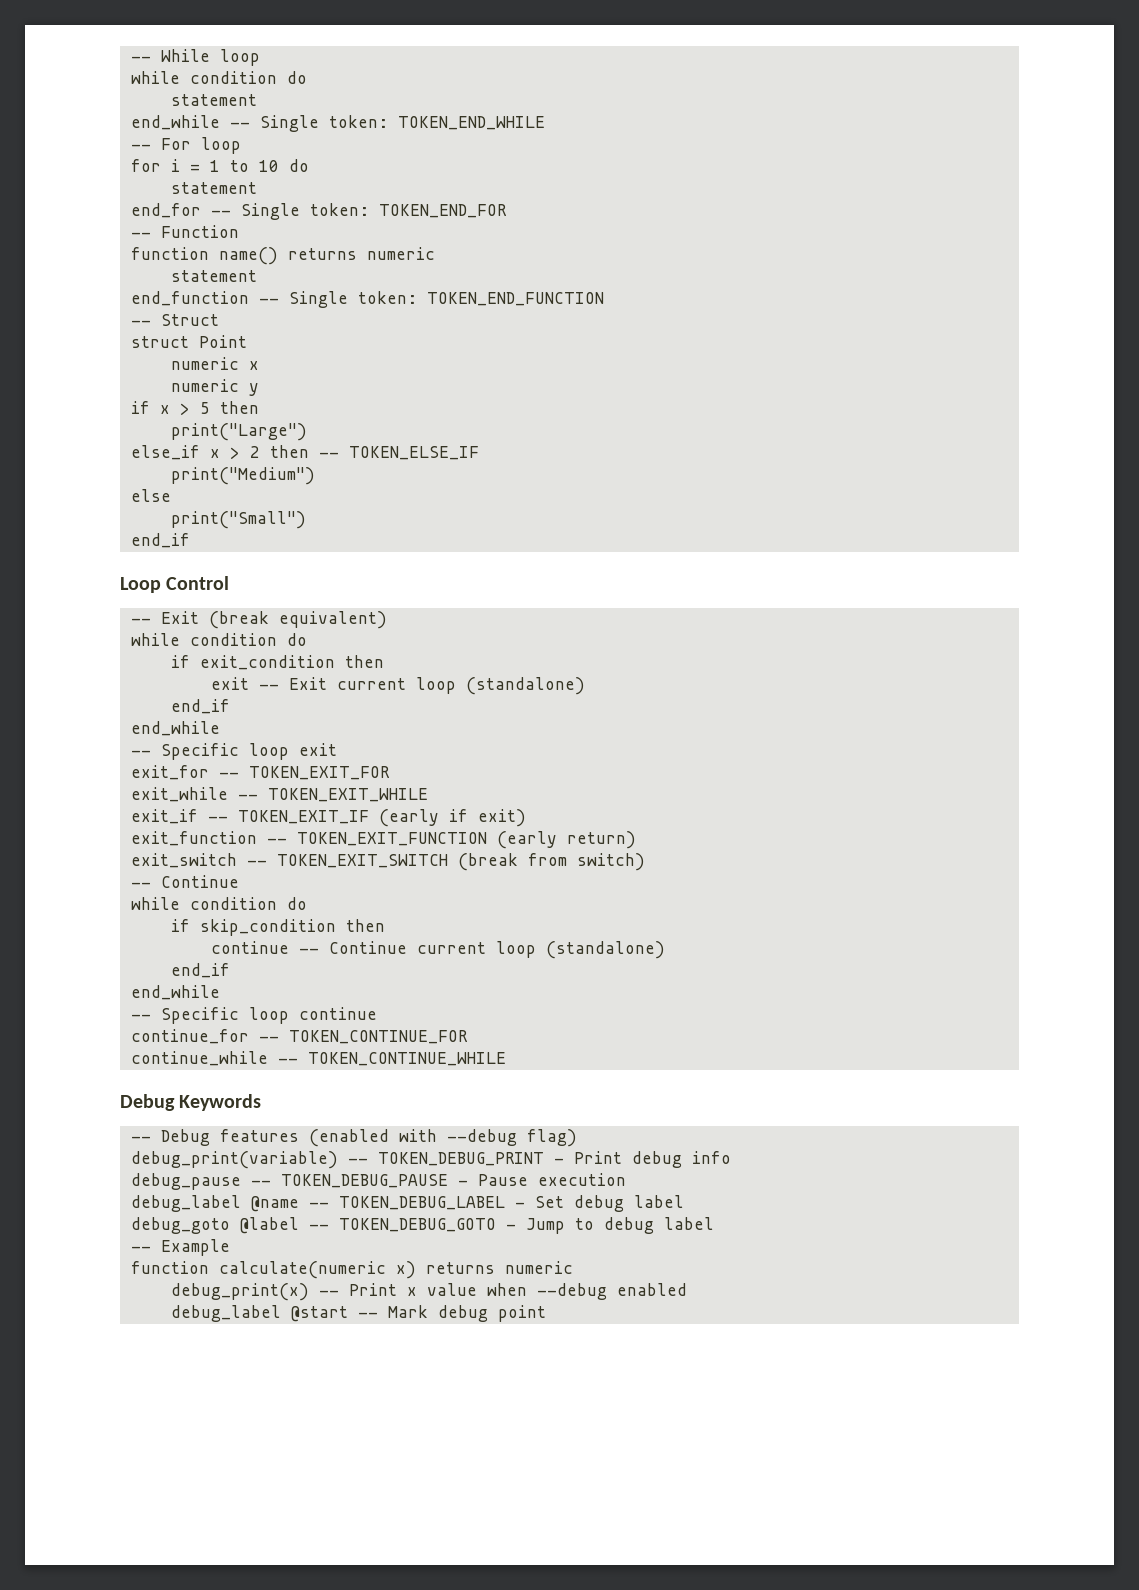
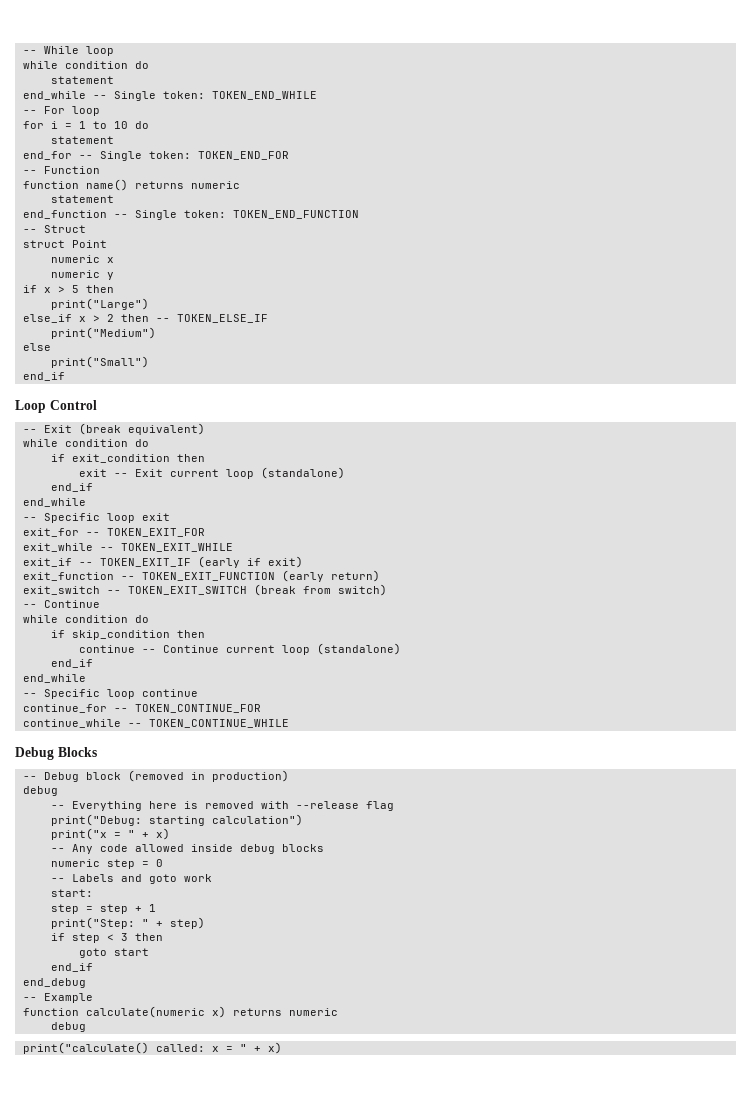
[179,1094,262,1111] Keywords -> [57,747,97,757] Blocks
[219,1129,577,1147] [130,1151,731,1169] [130,1173,626,1190] [130,1195,684,1212] [130,1217,714,1234] features (enabled with --debug flag) // debug_print(variable) -- TOKEN_DEBUG_PRINT - Print debug info // debug_pause -- TOKEN_DEBUG_PAUSE - Pause execution // debug_label @name -- TOKEN_DEBUG_LABEL - Set debug label // debug_goto @label -- TOKEN_DEBUG_GOTO - Jump to debug label -> [85,770,289,782] [22,786,58,796] [50,801,394,811] [50,814,303,826] [50,828,170,840] [50,844,324,854] [50,859,163,869] [50,874,212,884] [50,889,93,897] [50,904,156,914] [50,917,205,929] [50,933,163,943] [78,948,149,958] [50,963,93,972] [22,978,86,988] block (removed in production) // debug // -- Everything here is removed with --release flag // print("Debug: starting calculation") // print("x = " + x) // -- Any code allowed inside debug blocks // numeric step = 0 // -- Labels and goto work // start: // step = step + 1 // print("Step: " + step) // if step < 3 then // goto start // end_if // end_debug
[170,1283,687,1301] [170,1305,546,1322] debug_print(x) -- Print x value when --debug enabled // debug_label @start -- Mark debug point -> [50,1022,86,1032] [22,1042,282,1054] debug // print("calculate() called: x = " + x)

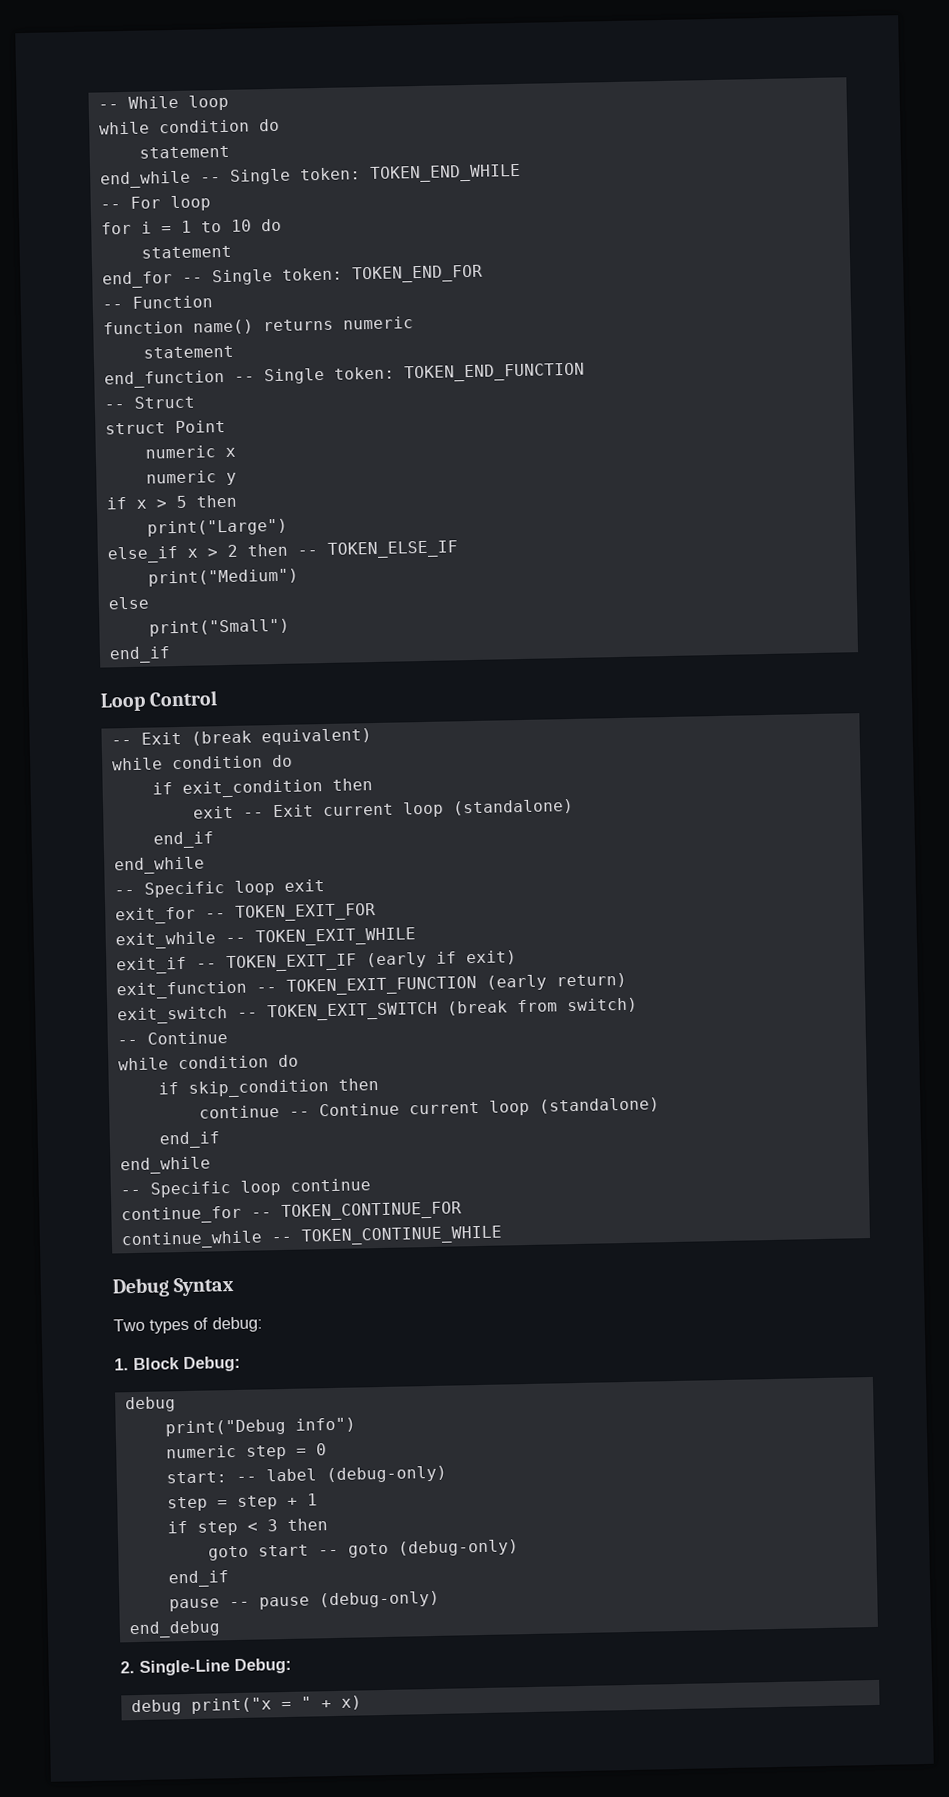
[57,747,97,757] [22,770,289,782] [22,786,58,796] [50,801,394,811] [50,814,303,826] [50,828,170,840] [50,844,324,854] [50,859,163,869] [50,874,212,884] [50,889,93,897] Blocks // -- Debug block (removed in production) // debug // -- Everything here is removed with --release flag // print("Debug: starting calculation") // print("x = " + x) // -- Any code allowed inside debug blocks // numeric step = 0 // -- Labels and goto work // start: -> [173,1276,236,1297] [113,1316,263,1334] [114,1355,241,1373] [124,1396,176,1413] [164,1417,356,1437] [165,1443,327,1460] [165,1465,447,1484] Syntax // Two types of debug: // 1. Block Debug: // debug // print("Debug info") // numeric step = 0 // start: -- label (debug-only)
[50,917,205,929] // print("Step: " + step) -> (318, 1499) none
[50,963,93,972] [22,978,86,988] [22,993,93,1003] [22,1006,338,1018] [50,1022,86,1032] [22,1042,219,1054] // end_if // end_debug // -- Example // function calculate(numeric x) returns numeric // debug // print("calculate() called: x -> [317,1539,519,1558] [167,1570,229,1588] [168,1590,440,1612] [128,1620,221,1639] [120,1657,292,1676] [130,1697,272,1716] -- goto (debug-only) // end_if // pause -- pause (debug-only) // end_debug // 2. Single-Line Debug: // debug print("x

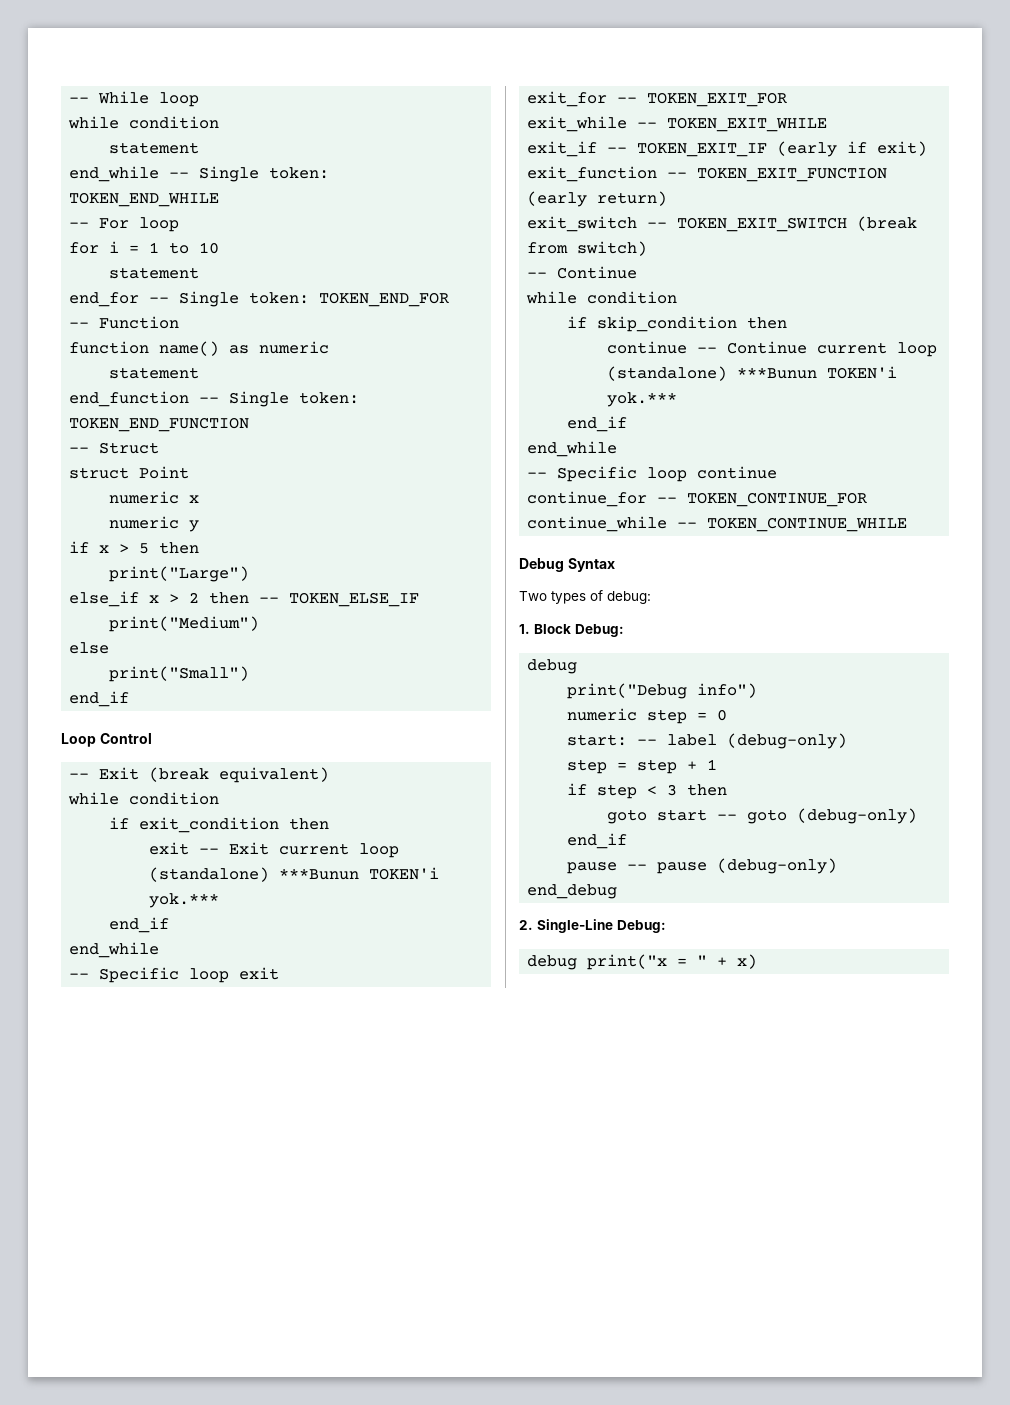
[258,118,280,132] do -> (220, 122) none
[260,218,282,232] do -> (220, 248) none
[262,318,334,332] returns -> [229,345,250,354] as
[271,754,293,768] do -> (220, 798) none
(574, 807) none -> [279,867,440,880] [149,893,220,908] ***Bunun TOKEN'i yok.***
[277,1054,299,1068] do -> (678, 297) none
(660, 1105) none -> [737,366,898,379] [607,392,678,407] ***Bunun TOKEN'i yok.***

